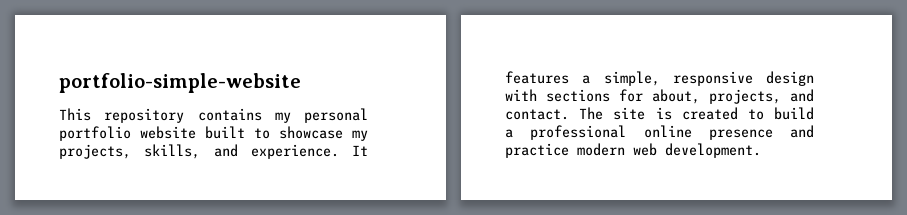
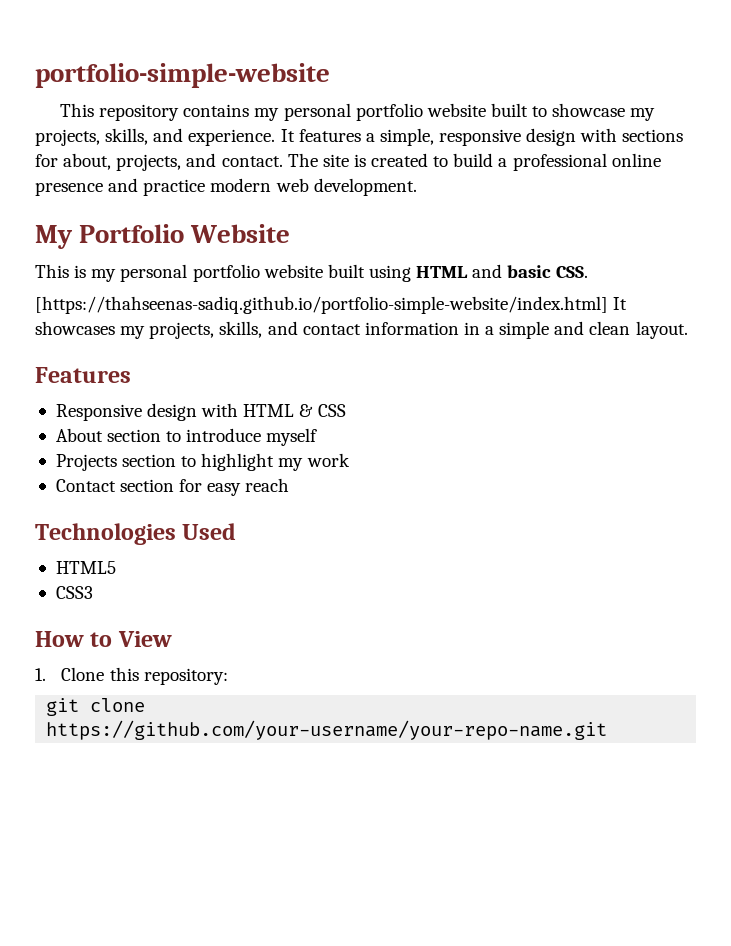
(761, 150) none -> [35,224,291,249] [35,264,589,282] [35,296,628,314] [35,321,688,339] [35,367,131,383] [55,403,346,421] [55,428,318,446] [55,453,350,471] [55,478,290,496] [35,523,237,545] [55,561,116,574] [55,586,93,599] [35,631,172,647] [35,667,228,685] [46,698,146,716] [46,720,608,740] // My Portfolio Website // This is my personal portfolio website built using HTML and basic CSS. // [https://thahseenas-sadiq.github.io/portfolio-simple-website/index.html] It showcases my projects, skills, and contact information in a simple and clean layout. // Features // Responsive design with HTML & CSS // About section to introduce myself // Projects section to highlight my work // Contact section for easy reach // Technologies Used // HTML5 // CSS3 // How to View // 1. Clone this repository: // git clone https://github.com/your-username/your-repo-name.git

